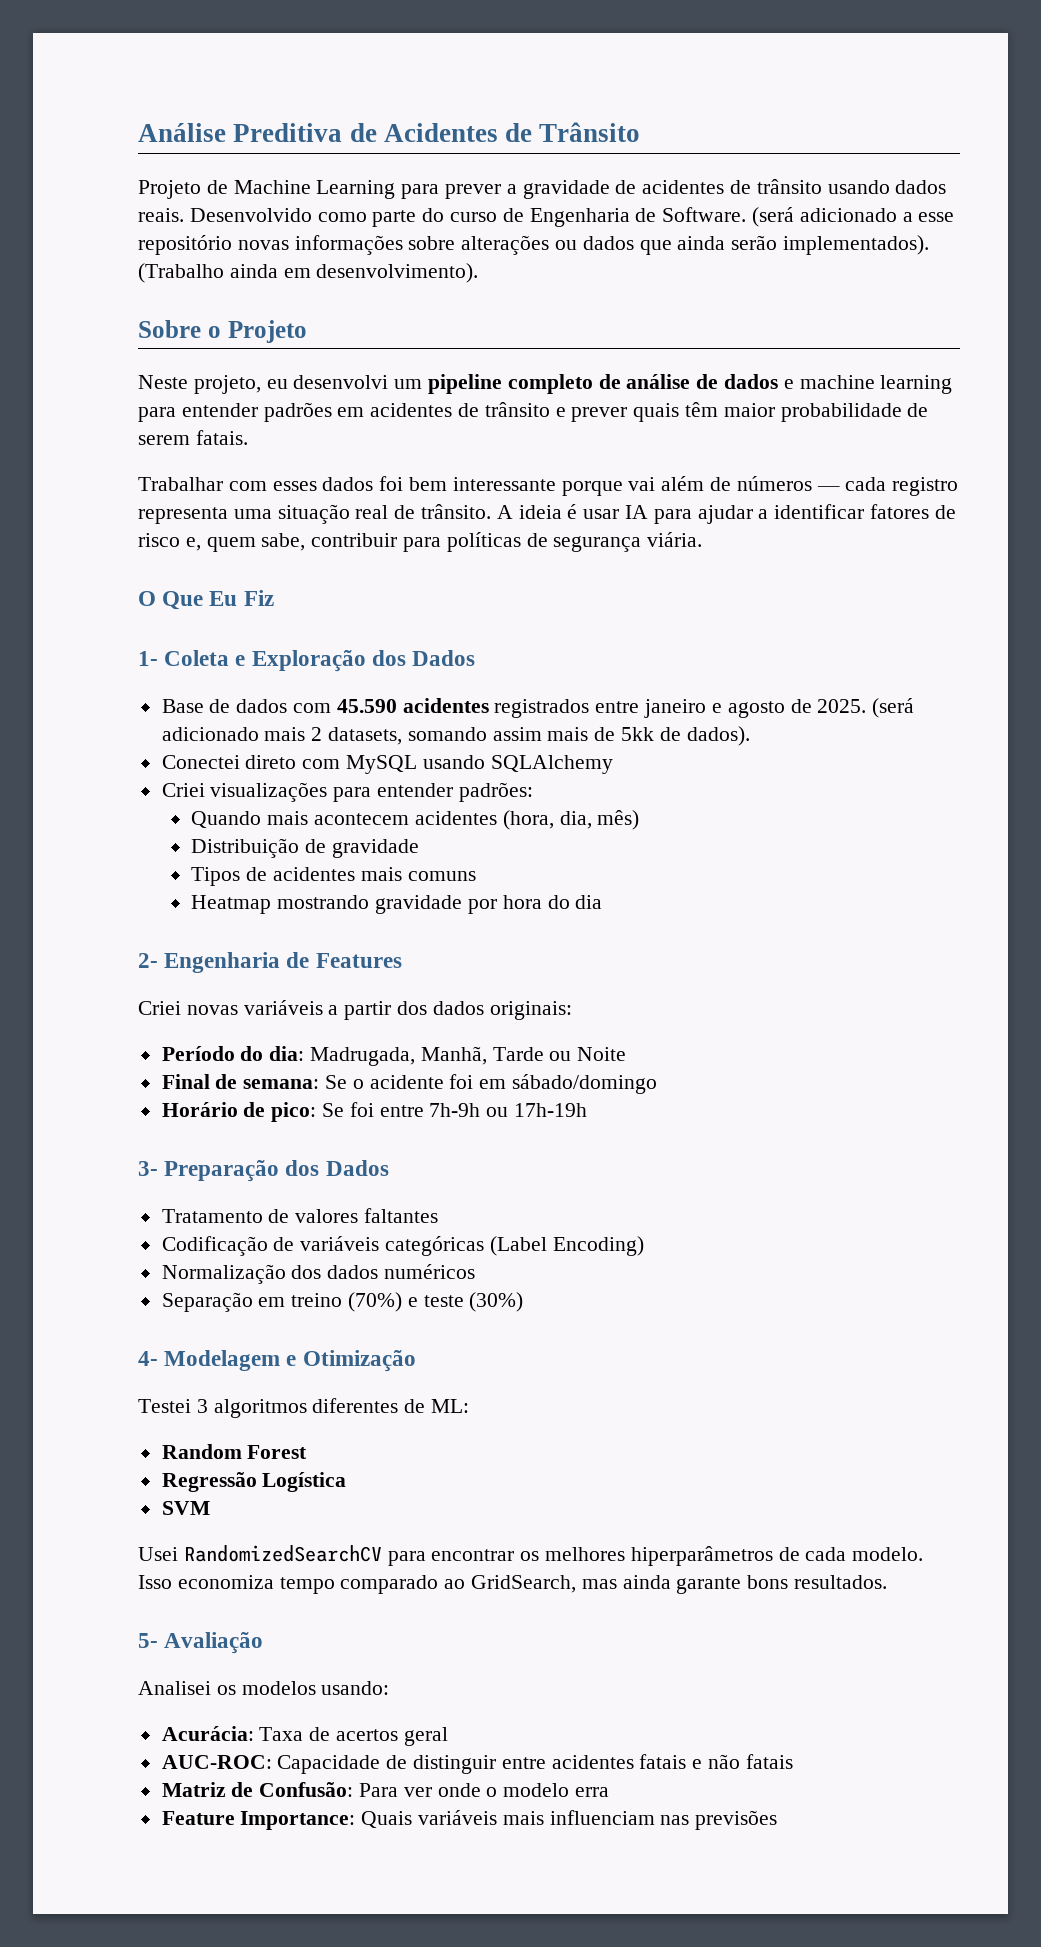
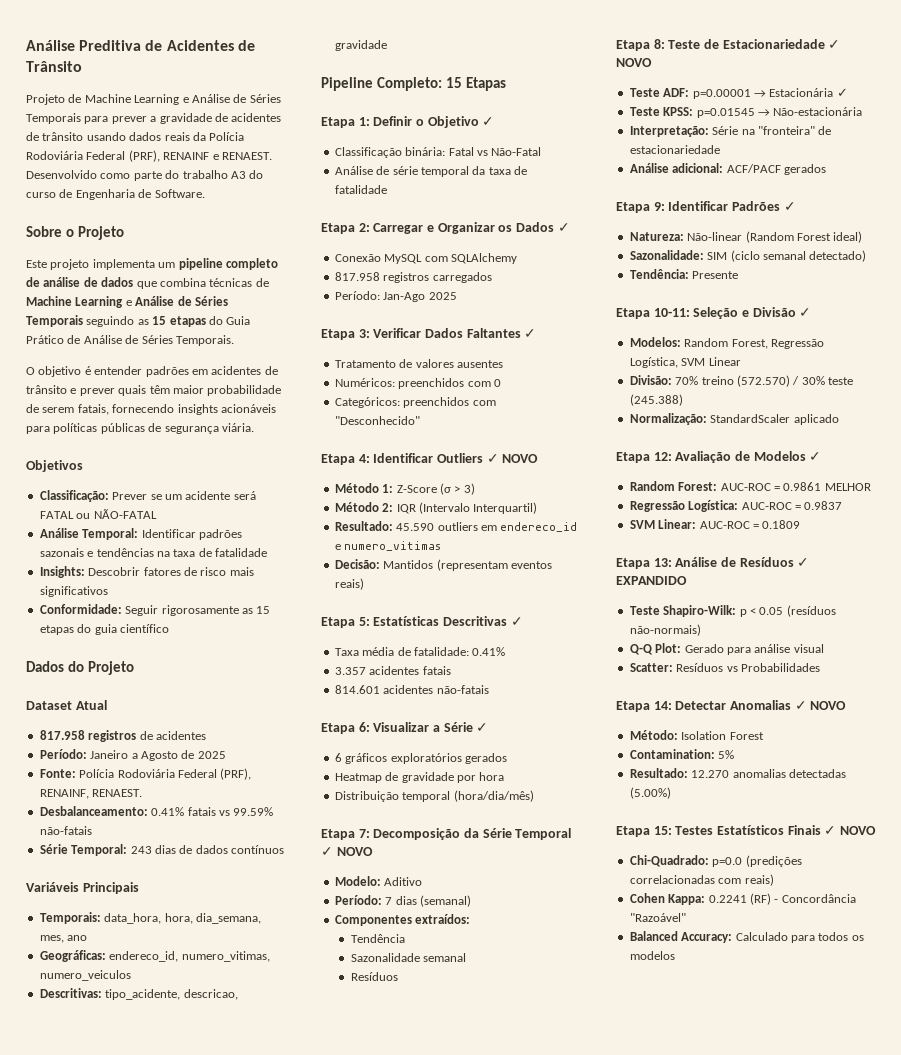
(396, 189) none -> [182,94,281,103] [26,113,81,124] e Análise de Séries Temporais
[138,208,184,222] reais. -> [164,132,245,141] [26,150,272,162] reais da Polícia Rodoviária Federal (PRF), RENAINF e RENAEST.
(445, 215) none -> [182,170,264,179] trabalho A3 do
[752,207,955,227] [138,235,930,255] [138,263,479,283] (será adicionado a esse repositório novas informações sobre alterações ou dados que ainda serão implementados). (Trabalho ainda em desenvolvimento). -> (205, 193) none
[138,375,389,394] Neste projeto, eu desenvolvi -> [26,259,155,270] Este projeto implementa
[783,375,953,394] [138,407,176,422] e machine learning para -> [136,278,269,289] [26,296,228,308] [26,315,251,327] [26,335,234,346] [26,366,91,377] que combina técnicas de Machine Learning e Análise de Séries Temporais seguindo as 15 etapas do Guia Prático de Análise de Séries Temporais. // O objetivo é
[195,430,248,445] [138,476,959,496] [138,504,956,524] [138,533,398,552] fatais. // Trabalhar com esses dados foi bem interessante porque vai além de números — cada registro representa uma situação real de trânsito. A ideia é usar IA para ajudar a identificar fatores de risco e, quem sabe, contribuir -> [77,404,276,415] fatais, fornecendo insights acionáveis
(521, 542) none -> [100,423,145,434] públicas
[138,590,274,610] [138,650,476,672] [161,698,915,718] [161,726,750,746] [161,755,613,774] [161,782,533,802] [191,810,640,830] [191,838,420,858] [191,867,476,886] [191,895,603,914] [138,952,402,973] [138,1000,572,1020] [161,1046,627,1066] [161,1074,658,1094] [161,1102,588,1122] [138,1160,389,1182] O Que Eu Fiz // 1- Coleta e Exploração dos Dados // Base de dados com 45.590 acidentes registrados entre janeiro e agosto de 2025. (será adicionado mais 2 datasets, somando assim mais de 5kk de dados). // Conectei direto com MySQL usando SQLAlchemy // Criei visualizações para entender padrões: // Quando mais acontecem acidentes (hora, dia, mês) // Distribuição de gravidade // Tipos de acidentes mais comuns // Heatmap mostrando gravidade por hora do dia // 2- Engenharia de Features // Criei novas variáveis a partir dos dados originais: // Período do dia: Madrugada, Manhã, Tarde ou Noite // Final de semana: Se o acidente foi em sábado/domingo // Horário de pico: Se foi entre 7h-9h ou 17h-19h // 3- Preparação dos Dados -> [26,460,83,472] [39,490,256,502] [39,509,157,519] [39,528,242,540] [39,548,267,557] [39,566,254,578] [39,586,108,597] [39,604,271,616] [39,624,169,635] [26,661,134,675] [26,700,107,710] [39,730,206,742] [39,749,226,761] [39,768,252,780] [39,789,143,799] [39,806,274,816] [39,826,92,835] [39,844,284,856] [26,882,139,894] [39,912,261,924] [39,935,88,943] [39,950,270,962] [39,970,131,981] [39,988,238,1000] [334,40,387,51] [321,77,506,91] [321,116,495,128] [334,147,542,158] [334,166,527,177] [334,185,387,194] [321,222,570,234] [334,253,517,264] [334,272,492,283] [334,291,457,302] [321,328,537,340] Objetivos // Classificação: Prever se um acidente será FATAL ou NÃO-FATAL // Análise Temporal: Identificar padrões sazonais e tendências na taxa de fatalidade // Insights: Descobrir fatores de risco mais significativos // Conformidade: Seguir rigorosamente as 15 etapas do guia científico // Dados do Projeto // Dataset Atual // 817.958 registros de acidentes // Período: Janeiro a Agosto de 2025 // Fonte: Polícia Rodoviária Federal (PRF), RENAINF, RENAEST. // Desbalanceamento: 0.41% fatais vs 99.59% não-fatais // Série Temporal: 243 dias de dados contínuos // Variáveis Principais // Temporais: data_hora, hora, dia_semana, mes, ano // Geográficas: endereco_id, numero_vitimas, numero_veiculos // Descritivas: tipo_acidente, descricao, gravidade // Pipeline Completo: 15 Etapas // Etapa 1: Definir o Objetivo ✓ // Classificação binária: Fatal vs Não-Fatal // Análise de série temporal da taxa de fatalidade // Etapa 2: Carregar e Organizar os Dados ✓ // Conexão MySQL com SQLAlchemy // 817.958 registros carregados // Período: Jan-Ago 2025 // Etapa 3: Verificar Dados Faltantes ✓
[364,1208,439,1223] [161,1236,644,1256] [161,1264,476,1284] [161,1292,524,1312] [138,1350,416,1372] [138,1398,470,1418] [161,1444,308,1459] [161,1472,347,1492] [161,1501,210,1515] [138,1545,924,1566] [138,1575,888,1594] [138,1632,264,1654] [138,1681,390,1695] [161,1726,448,1746] [161,1754,793,1774] [161,1782,610,1797] [161,1810,778,1830] faltantes // Codificação de variáveis categóricas (Label Encoding) // Normalização dos dados numéricos // Separação em treino (70%) e teste (30%) // 4- Modelagem e Otimização // Testei 3 algoritmos diferentes de ML: // Random Forest // Regressão Logística // SVM // Usei RandomizedSearchCV para encontrar os melhores hiperparâmetros de cada modelo. Isso economiza tempo comparado ao GridSearch, mas ainda garante bons resultados. // 5- Avaliação // Analisei os modelos usando: // Acurácia: Taxa de acertos geral // AUC-ROC: Capacidade de distinguir entre acidentes fatais e não fatais // Matriz de Confusão: Para ver onde o modelo erra // Feature Importance: Quais variáveis mais influenciam nas previsões -> [456,360,503,368] [334,378,501,389] [334,397,496,408] [334,416,420,425] [321,453,539,465] [334,483,475,495] [334,502,538,514] [334,521,578,532] [334,541,442,551] [334,559,552,571] [334,578,364,590] [321,616,523,628] [334,647,506,656] [334,666,451,675] [334,685,489,694] [321,722,489,734] [334,753,507,764] [334,772,505,783] [334,790,534,802] [321,828,572,840] [321,847,373,856] [334,876,423,886] [334,895,471,907] [334,914,471,926] [350,934,405,943] [350,953,466,962] [350,972,398,981] [616,39,841,51] [616,58,652,67] [629,88,848,99] [629,107,863,118] [629,126,832,137] [629,145,720,154] [629,163,826,175] [616,201,796,213] [629,231,863,243] [629,250,867,262] [629,269,739,279] [616,307,812,319] [629,337,824,349] [629,357,741,368] [629,375,853,387] [629,394,683,406] [629,413,839,425] [616,451,822,463] [629,481,871,491] [629,500,843,512] [629,519,801,529] [616,557,810,569] [616,576,687,585] [629,605,836,617] [629,624,701,636] [629,643,824,655] [629,663,820,672] [616,700,847,712] [629,730,764,740] [629,749,735,759] [629,768,846,778] [629,787,671,799] [616,825,876,837] [629,855,802,867] [629,874,774,886] [629,893,856,905] [629,913,686,922] [629,931,864,943] [629,951,675,960] ausentes // Numéricos: preenchidos com 0 // Categóricos: preenchidos com "Desconhecido" // Etapa 4: Identificar Outliers ✓ NOVO // Método 1: Z-Score (σ > 3) // Método 2: IQR (Intervalo Interquartil) // Resultado: 45.590 outliers em endereco_id e numero_vitimas // Decisão: Mantidos (representam eventos reais) // Etapa 5: Estatísticas Descritivas ✓ // Taxa média de fatalidade: 0.41% // 3.357 acidentes fatais // 814.601 acidentes não-fatais // Etapa 6: Visualizar a Série ✓ // 6 gráficos exploratórios gerados // Heatmap de gravidade por hora // Distribuição temporal (hora/dia/mês) // Etapa 7: Decomposição da Série Temporal ✓ NOVO // Modelo: Aditivo // Período: 7 dias (semanal) // Componentes extraídos: // Tendência // Sazonalidade semanal // Resíduos // Etapa 8: Teste de Estacionariedade ✓ NOVO // Teste ADF: p=0.00001 → Estacionária ✓ // Teste KPSS: p=0.01545 → Não-estacionária // Interpretação: Série na "fronteira" de estacionariedade // Análise adicional: ACF/PACF gerados // Etapa 9: Identificar Padrões ✓ // Natureza: Não-linear (Random Forest ideal) // Sazonalidade: SIM (ciclo semanal detectado) // Tendência: Presente // Etapa 10-11: Seleção e Divisão ✓ // Modelos: Random Forest, Regressão Logística, SVM Linear // Divisão: 70% treino (572.570) / 30% teste (245.388) // Normalização: StandardScaler aplicado // Etapa 12: Avaliação de Modelos ✓ // Random Forest: AUC-ROC = 0.9861 MELHOR // Regressão Logística: AUC-ROC = 0.9837 // SVM Linear: AUC-ROC = 0.1809 // Etapa 13: Análise de Resíduos ✓ EXPANDIDO // Teste Shapiro-Wilk: p < 0.05 (resíduos não-normais) // Q-Q Plot: Gerado para análise visual // Scatter: Resíduos vs Probabilidades // Etapa 14: Detectar Anomalias ✓ NOVO // Método: Isolation Forest // Contamination: 5% // Resultado: 12.270 anomalias detectadas (5.00%) // Etapa 15: Testes Estatísticos Finais ✓ NOVO // Chi-Quadrado: p=0.0 (predições correlacionadas com reais) // Cohen Kappa: 0.2241 (RF) - Concordância "Razoável" // Balanced Accuracy: Calculado para todos os modelos

